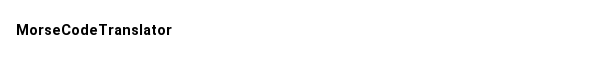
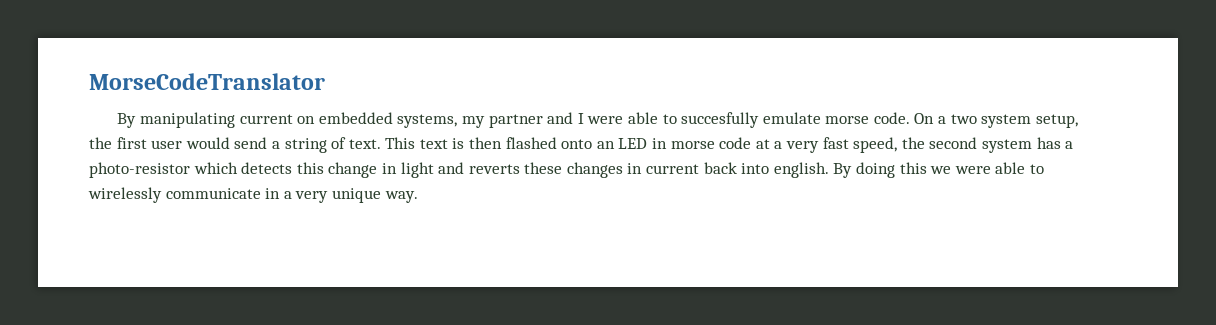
(172, 29) none -> [117,112,1078,128] [89,137,1074,153] [89,162,1044,178] [88,187,418,203] // By manipulating current on embedded systems, my partner and I were able to succesfully emulate morse code. On a two system setup, the first user would send a string of text. This text is then flashed onto an LED in morse code at a very fast speed, the second system has a photo-resistor which detects this change in light and reverts these changes in current back into english. By doing this we were able to wirelessly communicate in a very unique way.

